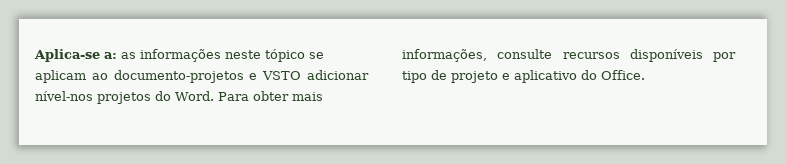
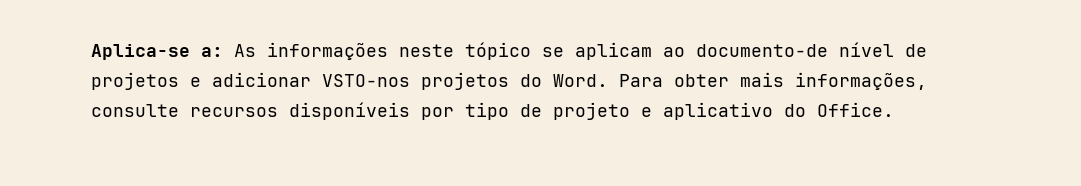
[121,52,136,59] as -> [234,44,256,57] As
[113,70,370,83] [35,91,93,101] documento-projetos e VSTO adicionar nível-nos -> [696,42,927,57] [91,72,410,90] documento-de nível de projetos e adicionar VSTO-nos

